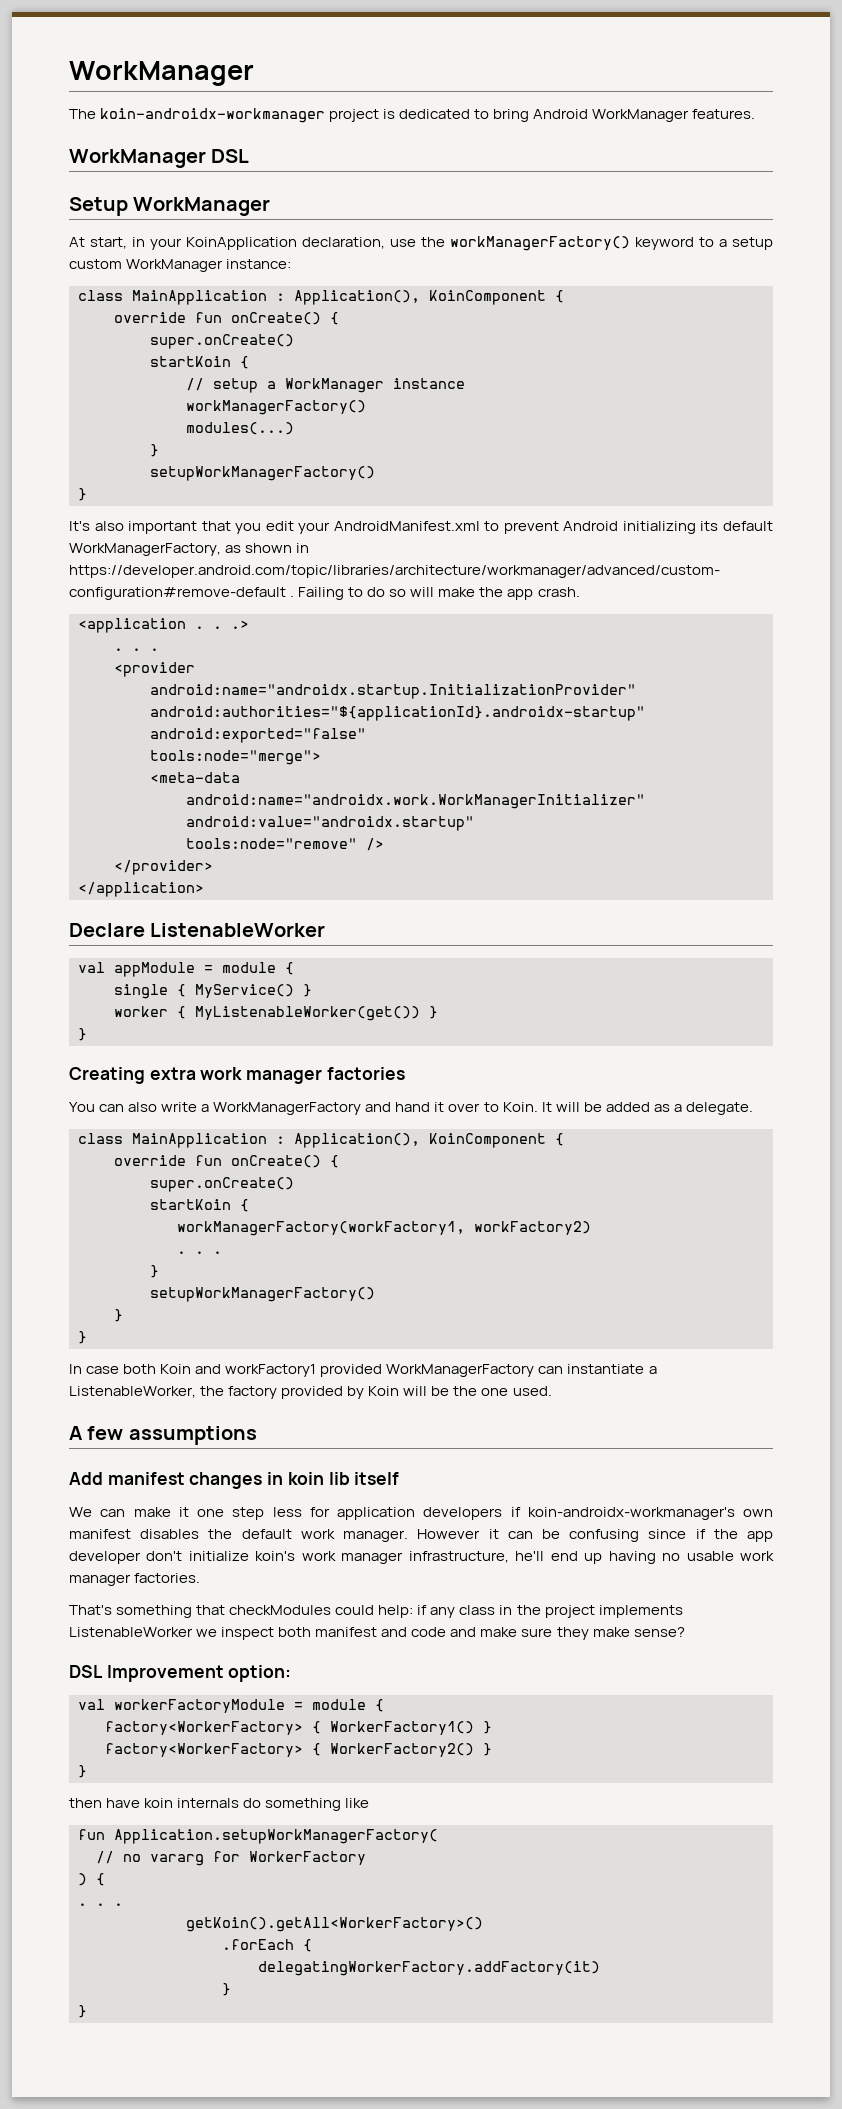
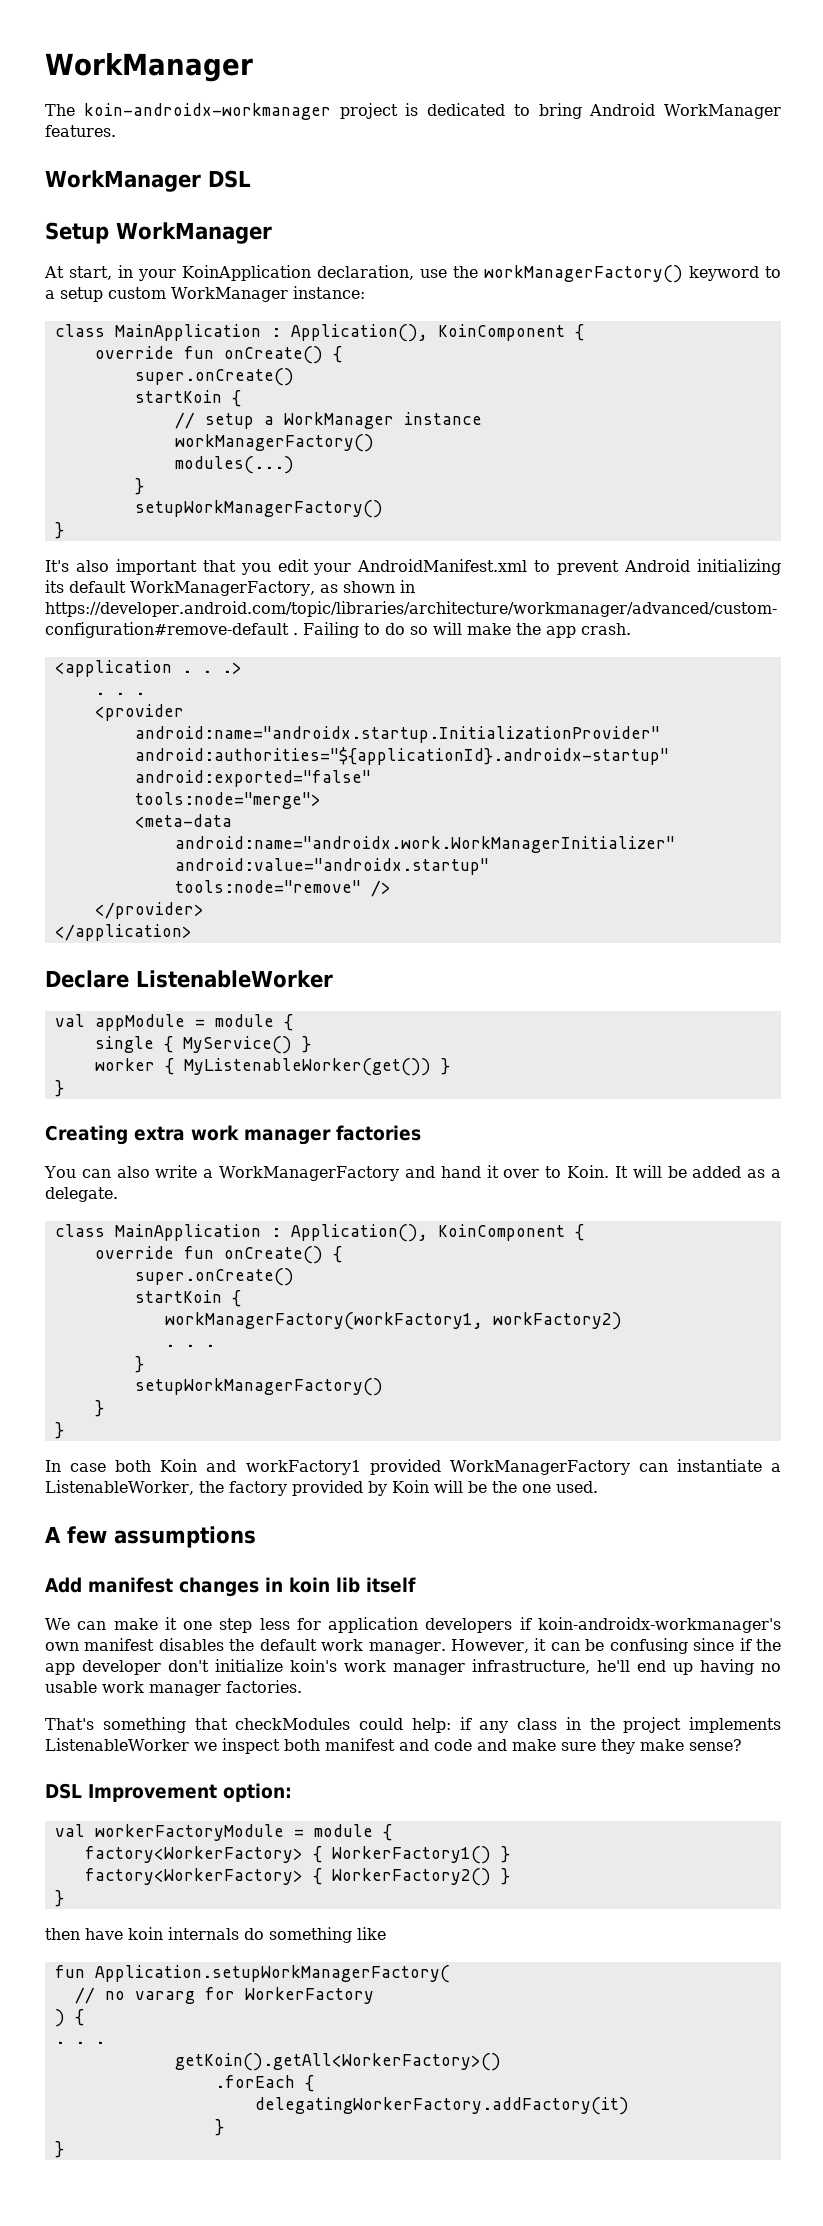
[417,1529,481,1539] However -> [451,1639,529,1653] However,

